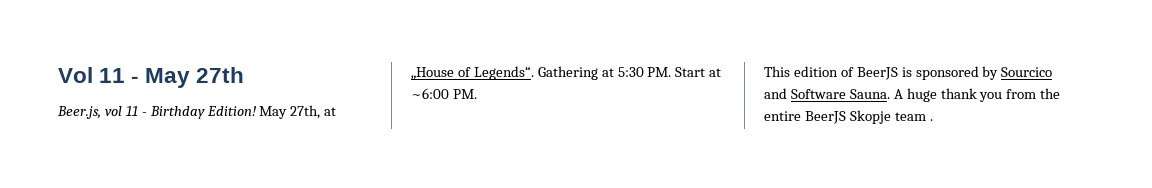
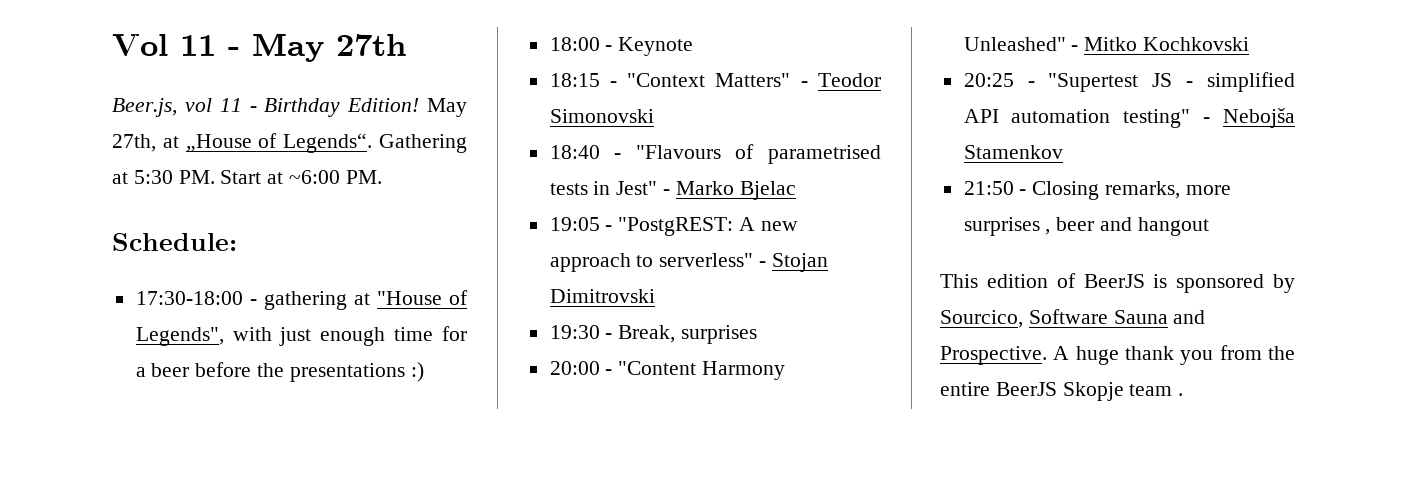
(477, 94) none -> [112,233,237,251] [135,290,468,310] [135,326,467,346] [135,362,424,382] [549,37,694,56] [549,73,881,87] [549,109,654,123] [549,144,881,164] [549,181,796,200] [549,217,798,236] [549,253,828,272] [549,289,655,303] [549,325,758,344] [549,361,786,380] [963,37,1250,51] [963,72,1295,92] [963,108,1295,128] [963,145,1063,159] [963,181,1231,200] [963,217,1209,236] // Schedule: // 17:30-18:00 - gathering at "House of Legends", with just enough time for a beer before the presentations :) // 18:00 - Keynote // 18:15 - "Context Matters" - Teodor Simonovski // 18:40 - "Flavours of parametrised tests in Jest" - Marko Bjelac // 19:05 - "PostgREST: A new approach to serverless" - Stojan Dimitrovski // 19:30 - Break, surprises // 20:00 - "Content Harmony Unleashed" - Mitko Kochkovski // 20:25 - "Supertest JS - simplified API automation testing" - Nebojša Stamenkov // 21:50 - Closing remarks, more surprises , beer and hangout
[1001,67,1053,77] [764,88,890,99] Sourcico and Software Sauna. -> [940,309,1206,328] [940,346,1047,365] Sourcico, Software Sauna and Prospective.

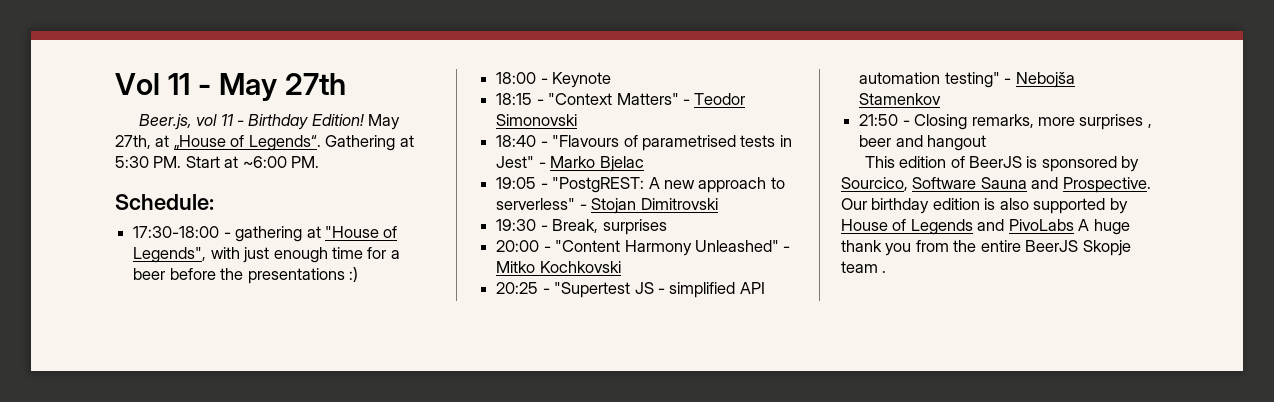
(1047, 355) none -> [841,198,1128,214] [841,219,1074,235] Our birthday edition is also supported by House of Legends and PivoLabs

